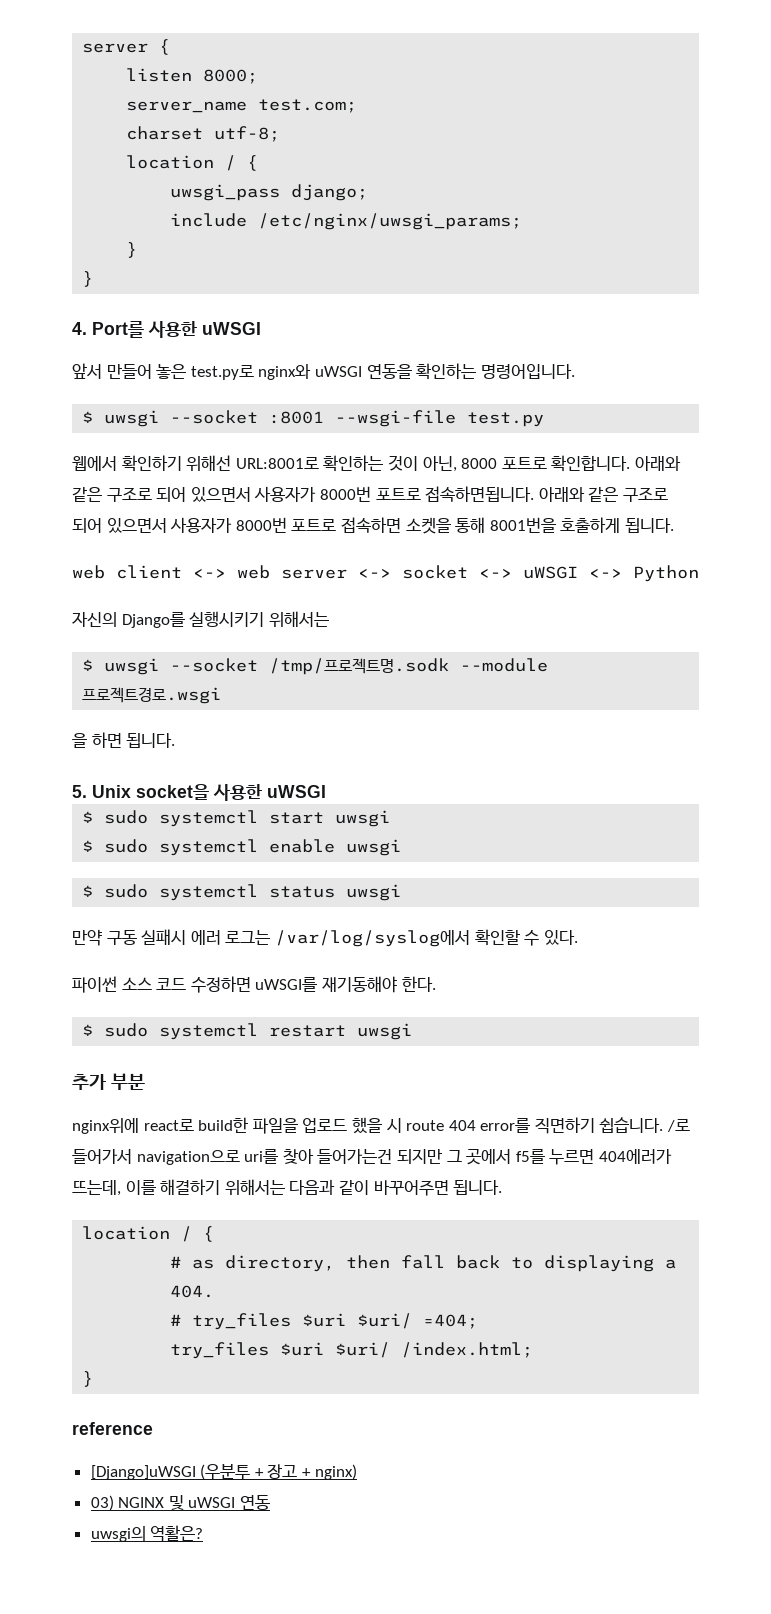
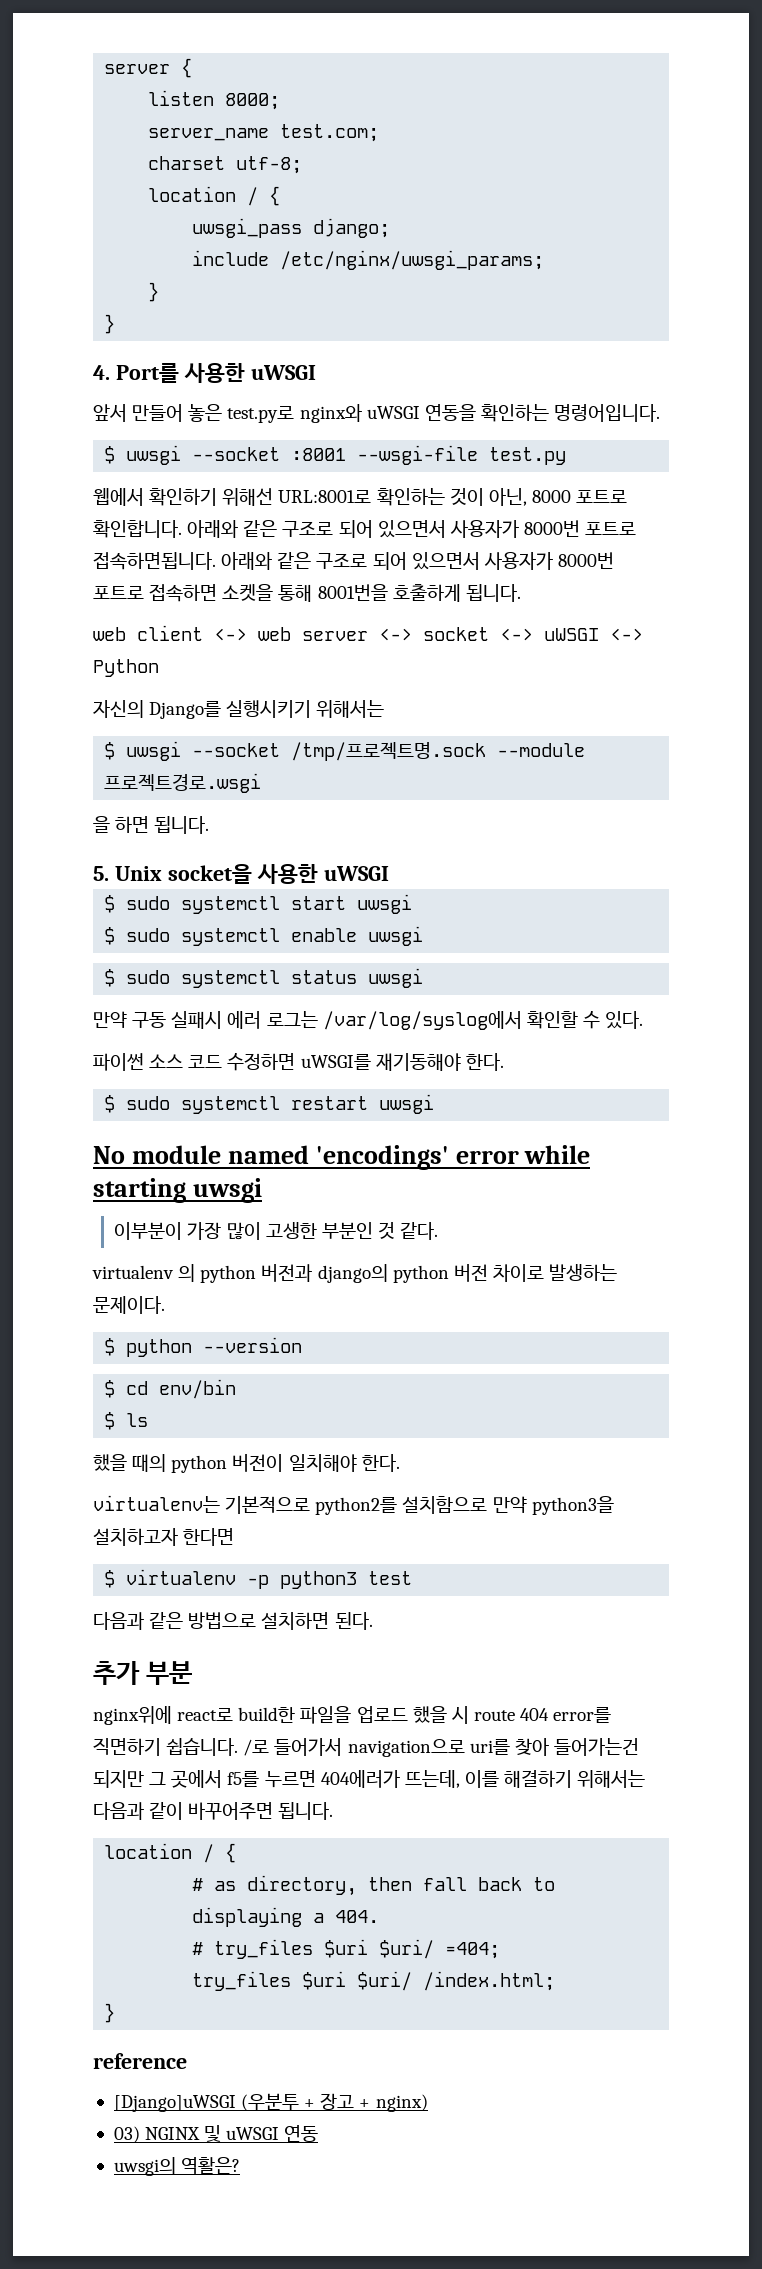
[269,658,450,675] /tmp/프로젝트명.sodk -> [291,742,487,761] /tmp/프로젝트명.sock
(413, 1031) none -> [93,1145,591,1170] [93,1178,262,1203] [114,1222,439,1240] [92,1264,618,1283] [93,1296,165,1314] [104,1337,303,1357] [104,1379,237,1399] [104,1412,149,1430] [93,1454,400,1473] [93,1495,614,1515] [93,1528,235,1546] [104,1569,413,1589] [93,1612,373,1630] // No module named 'encodings' error while starting uwsgi // 이부분이 가장 많이 고생한 부분인 것 같다. // virtualenv 의 python 버전과 django의 python 버전 차이로 발생하는 문제이다. // $ python --version // $ cd env/bin // $ ls // 했을 때의 python 버전이 일치해야 한다. // virtualenv는 기본적으로 python2를 설치함으로 만약 python3을 설치하고자 한다면 // $ virtualenv -p python3 test // 다음과 같은 방법으로 설치하면 된다.

